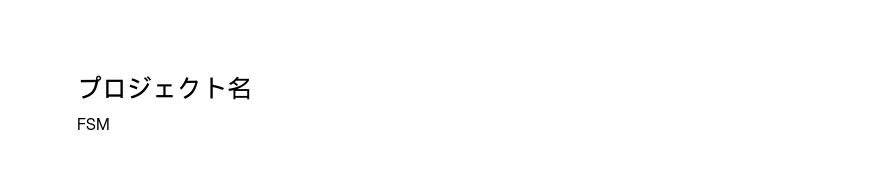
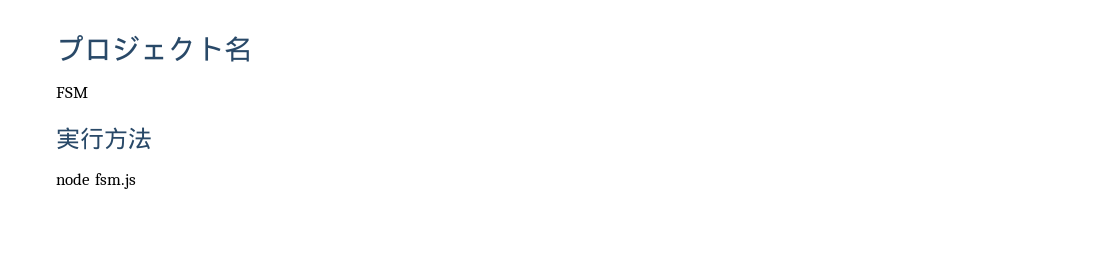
(110, 124) none -> [56,127,152,150] [56,173,136,189] // 実行方法 // node fsm.js

